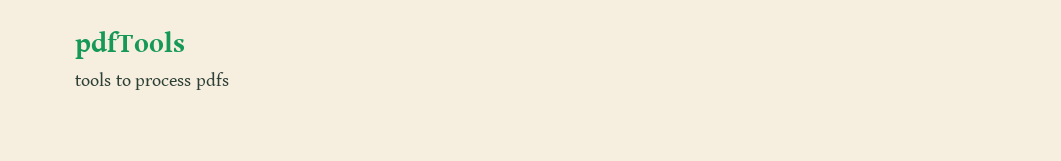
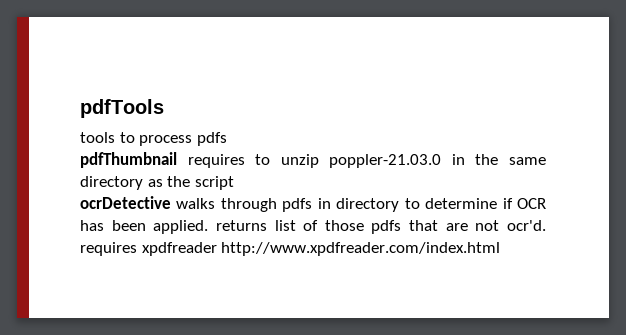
(230, 81) none -> [80,152,546,168] [80,176,234,190] [80,196,547,212] [80,220,546,234] [80,242,501,256] // pdfThumbnail requires to unzip poppler-21.03.0 in the same directory as the script // ocrDetective walks through pdfs in directory to determine if OCR has been applied. returns list of those pdfs that are not ocr'd. requires xpdfreader http://www.xpdfreader.com/index.html

